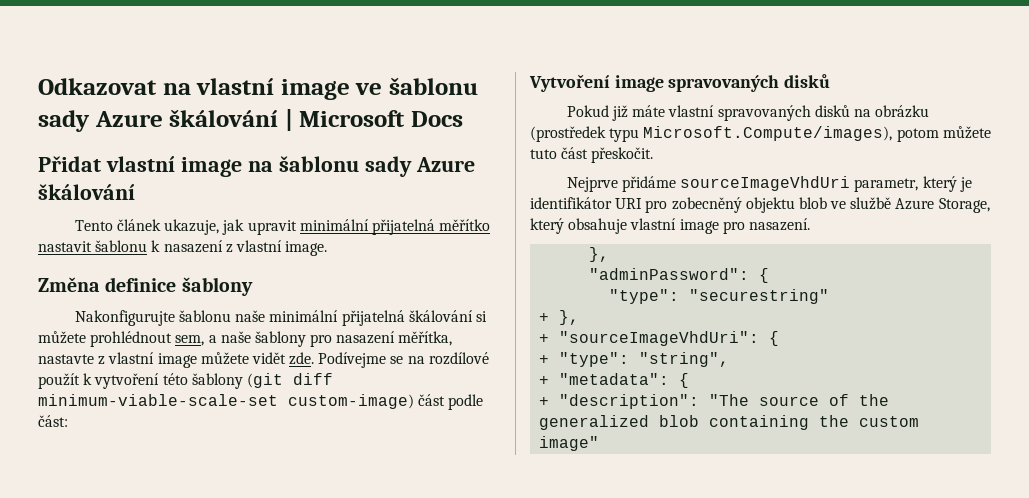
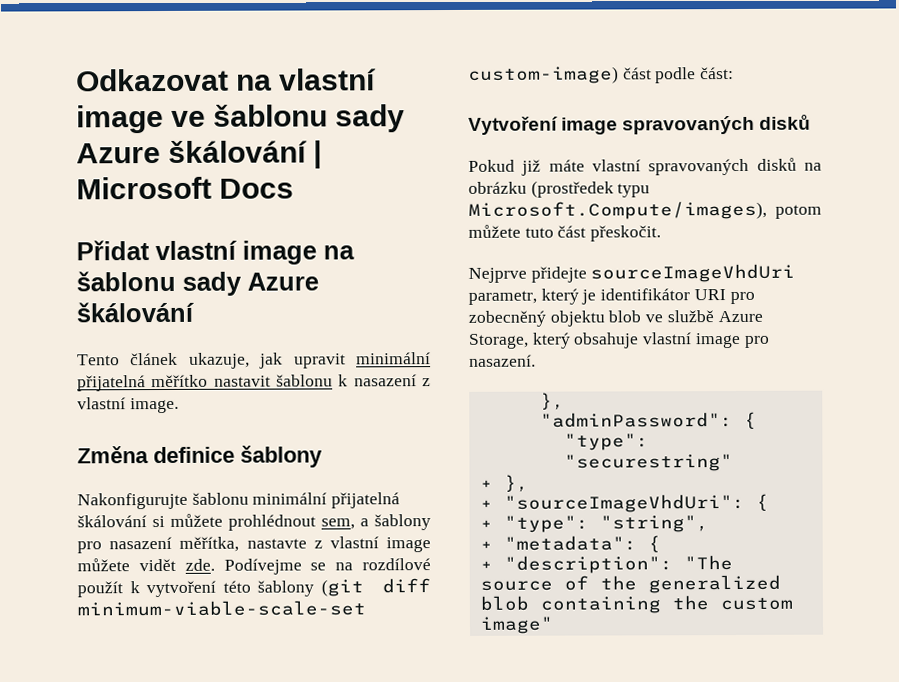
[235,310,266,322] naše -> (249, 498) none
[220,331,251,343] naše -> (369, 522) none
[622,176,677,192] přidáme -> [530,266,587,283] přidejte

